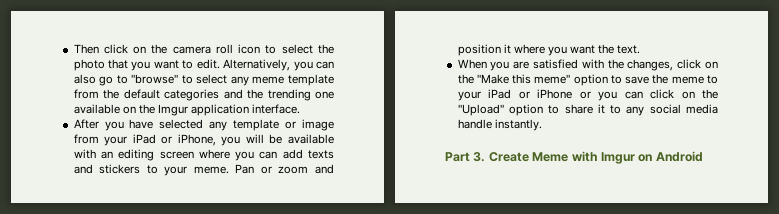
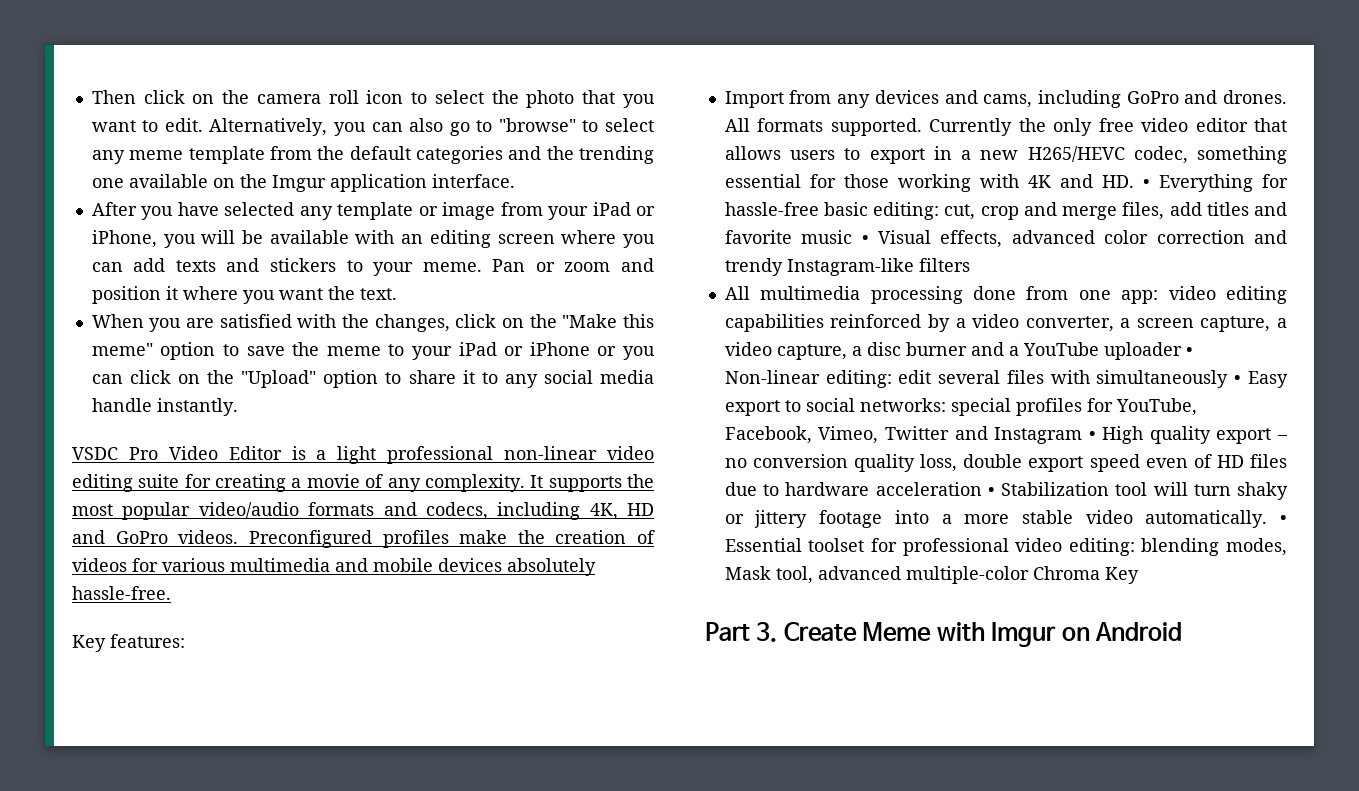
(542, 125) none -> [72,446,654,464] [72,474,655,492] [72,502,654,520] [72,530,655,548] [72,558,596,576] [72,586,171,600] [72,634,185,652] [724,90,1287,108] [724,118,1288,136] [724,146,1287,164] [724,174,1288,192] [724,202,1288,220] [724,230,1287,248] [724,258,970,276] [724,286,1287,304] [724,314,1287,332] [724,342,1193,360] [724,370,1288,388] [724,398,1197,416] [724,426,1288,444] [724,454,1287,472] [724,482,1288,500] [724,510,1287,528] [724,538,1287,556] [724,566,1139,584] // VSDC Pro Video Editor is a light professional non-linear video editing suite for creating a movie of any complexity. It supports the most popular video/audio formats and codecs, including 4K, HD and GoPro videos. Preconfigured profiles make the creation of videos for various multimedia and mobile devices absolutely hassle-free. // Key features: // Import from any devices and cams, including GoPro and drones. All formats supported. Сurrently the only free video editor that allows users to export in a new H265/HEVC codec, something essential for those working with 4K and HD. • Everything for hassle-free basic editing: cut, crop and merge files, add titles and favorite music • Visual effects, advanced color correction and trendy Instagram-like filters // All multimedia processing done from one app: video editing capabilities reinforced by a video converter, a screen capture, a video capture, a disc burner and a YouTube uploader • Non-linear editing: edit several files with simultaneously • Easy export to social networks: special profiles for YouTube, Facebook, Vimeo, Twitter and Instagram • High quality export – no conversion quality loss, double export speed even of HD files due to hardware acceleration • Stabilization tool will turn shaky or jittery footage into a more stable video automatically. • Essential toolset for professional video editing: blending modes, Mask tool, advanced multiple-color Chroma Key

